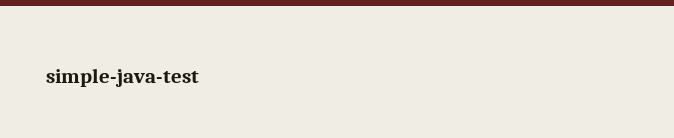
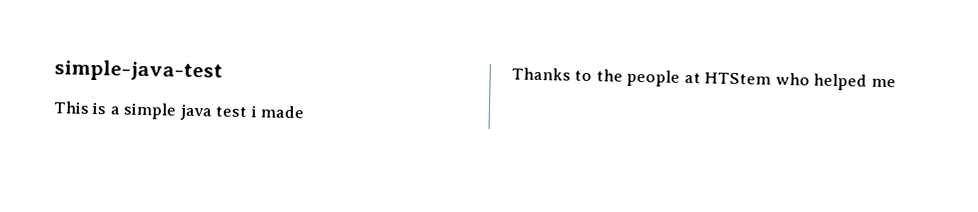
(199, 77) none -> [53,101,305,121] [511,67,896,91] // This is a simple java test i made // Thanks to the people at HTStem who helped me

